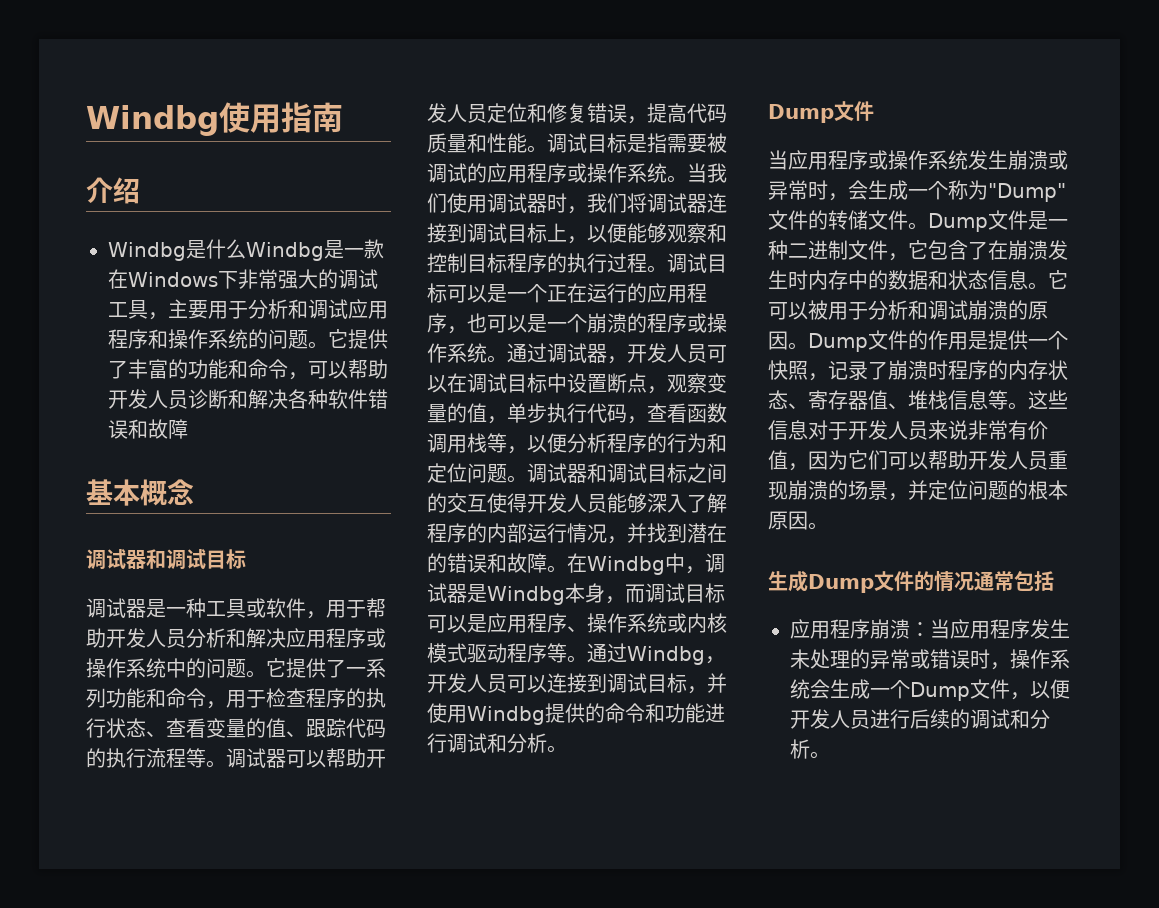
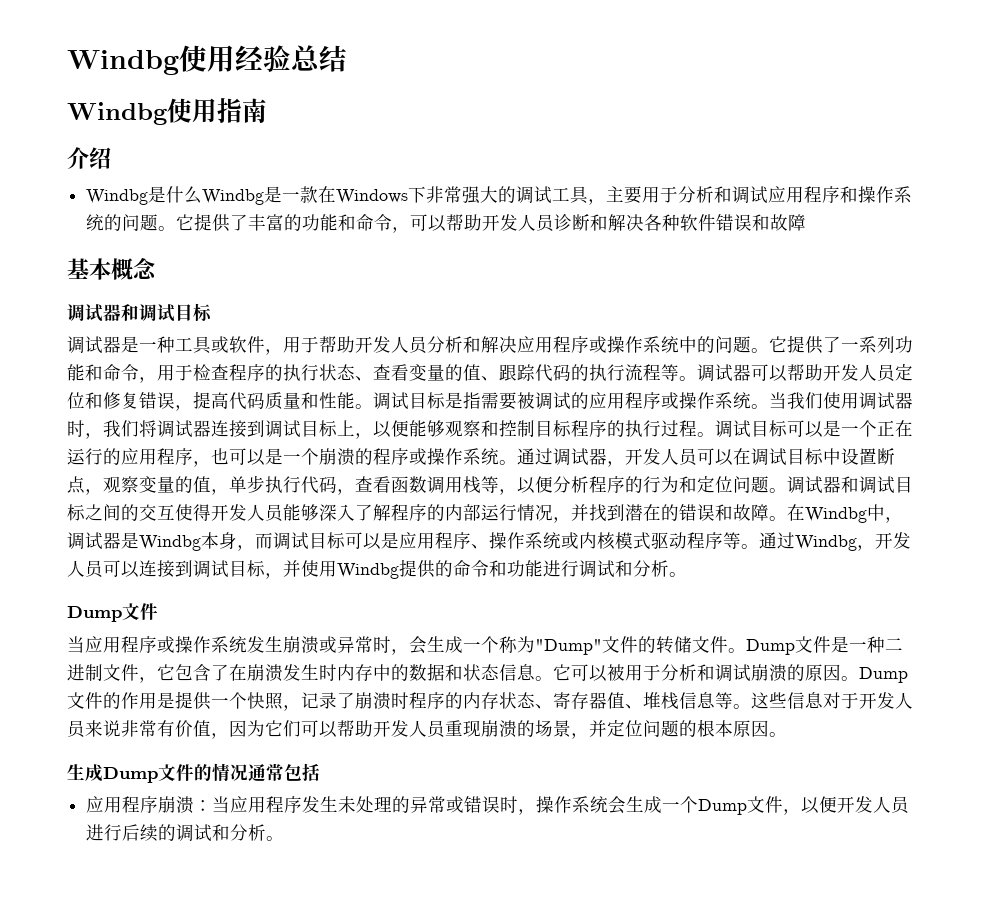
[86,102,281,136] Windbg使用 -> [67,45,347,75] [67,98,217,125] Windbg使用经验总结 // Windbg使用

